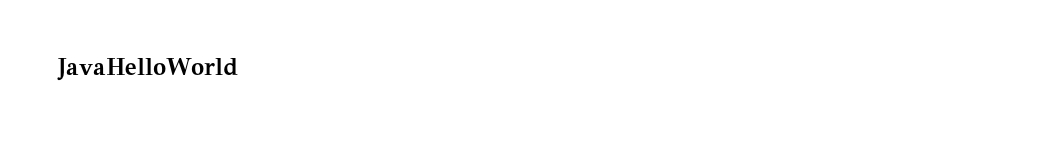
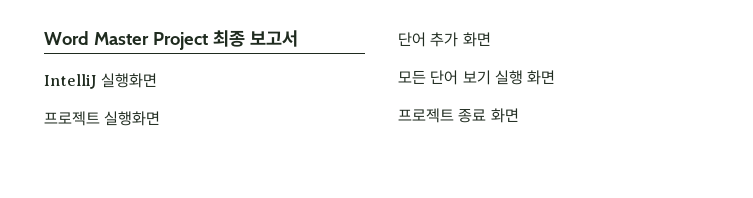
[57,58,238,81] JavaHelloWorld -> [44,30,298,50] [44,73,158,89] [44,111,161,126] [398,32,491,47] [398,70,556,85] [398,108,519,123] Word Master Project 최종 보고서 // IntelliJ 실행화면 // 프로젝트 실행화면 // 단어 추가 화면 // 모든 단어 보기 실행 화면 // 프로젝트 종료 화면

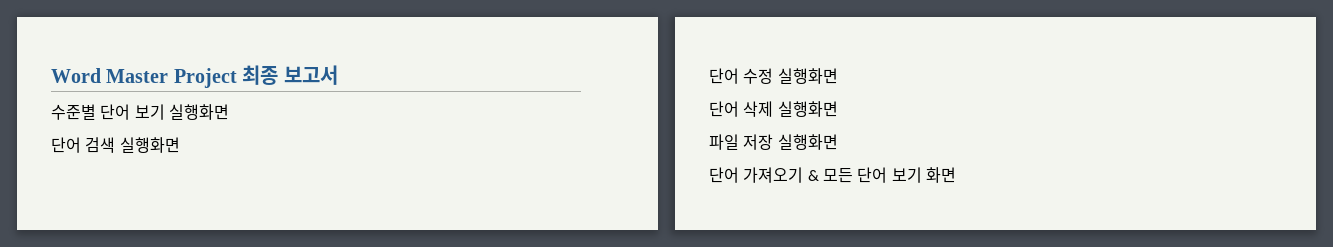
[44,73,158,89] [44,111,161,126] [398,32,491,47] IntelliJ 실행화면 // 프로젝트 실행화면 // 단어 추가 화면 // -> [51,104,229,120] [51,137,180,153] [709,68,838,84] [709,101,838,117] [709,134,838,150] [709,167,819,183] 수준별 단어 보기 실행화면 // 단어 검색 실행화면 // 단어 수정 실행화면 // 단어 삭제 실행화면 // 파일 저장 실행화면 // 단어 가져오기 &
[494,70,556,85] [398,108,519,123] 실행 화면 // 프로젝트 종료 화면 -> [925,167,956,183] 화면

